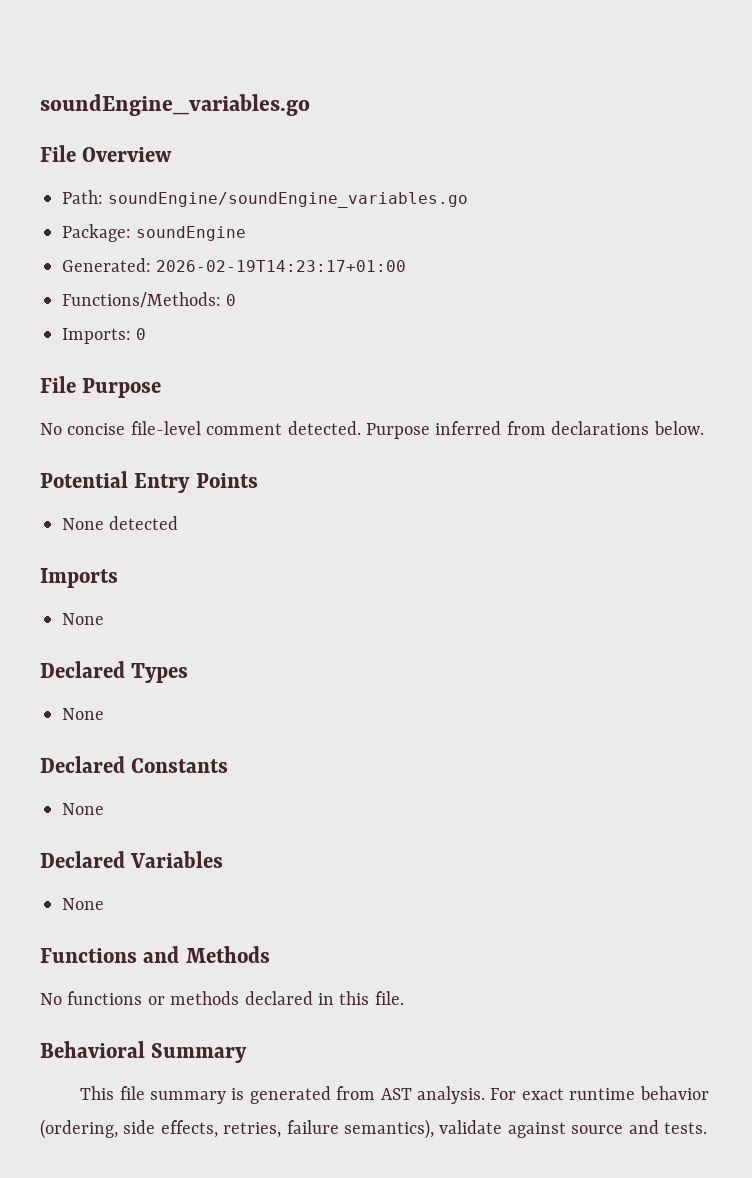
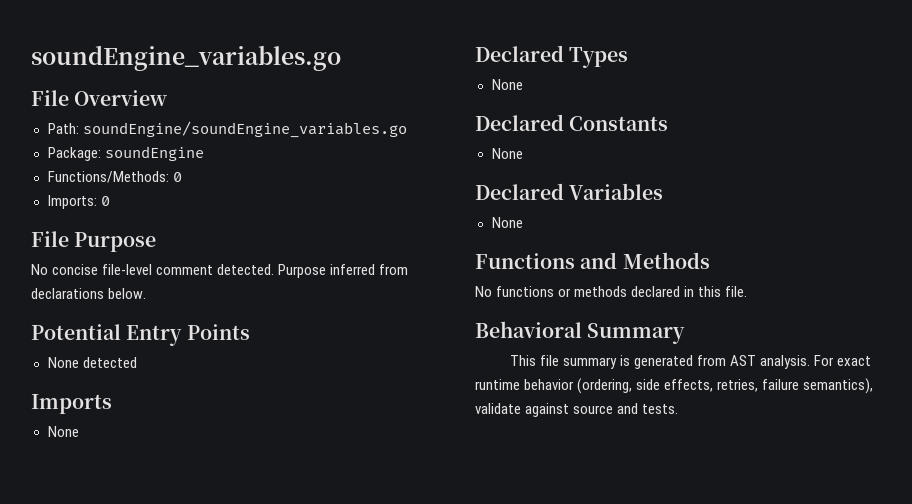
[62,258,407,272] // Generated: 2026-02-19T14:23:17+01:00 -> (204, 153) none

